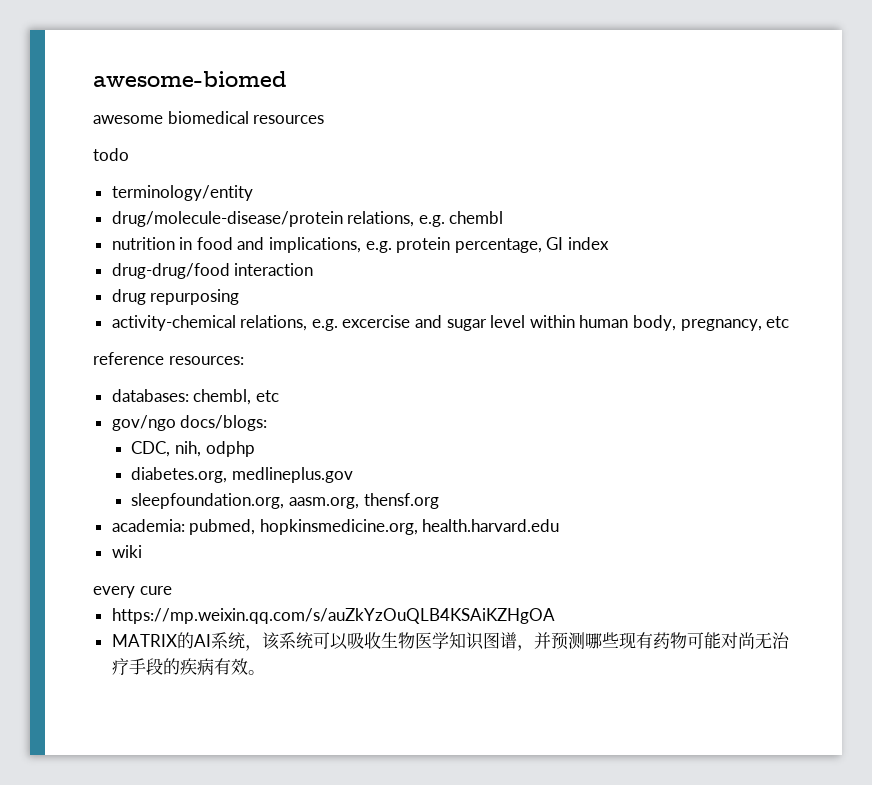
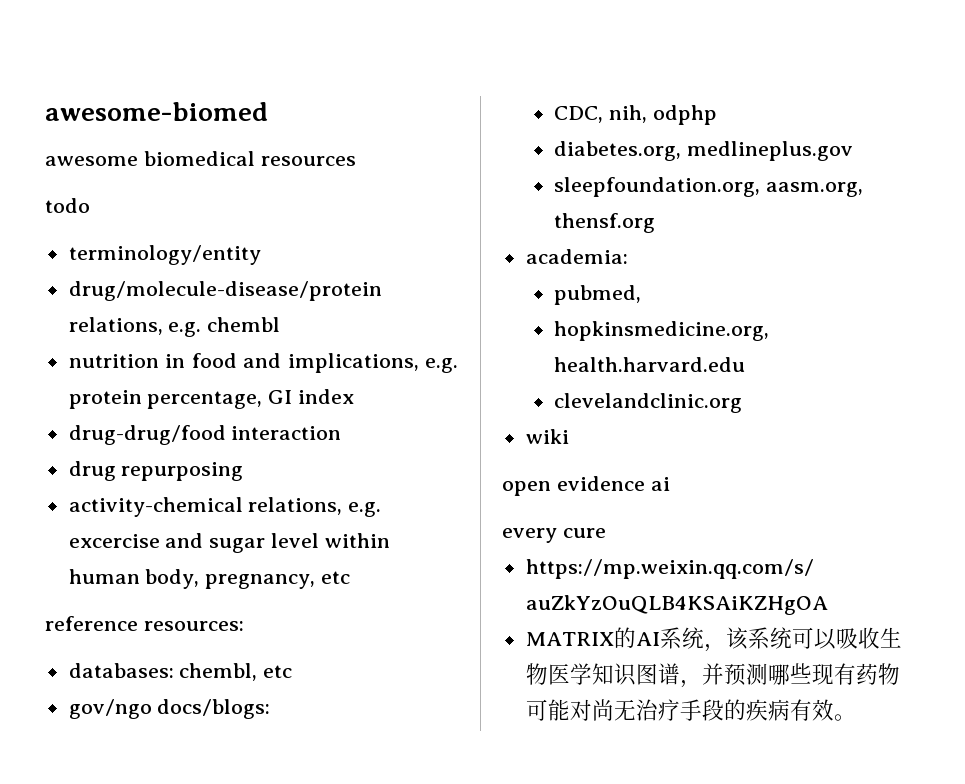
(185, 525) none -> (628, 256) //
(256, 527) none -> (642, 295) //
(560, 525) none -> [554,393,743,413] // clevelandclinic.org
(142, 551) none -> [502,476,670,496] // open evidence ai

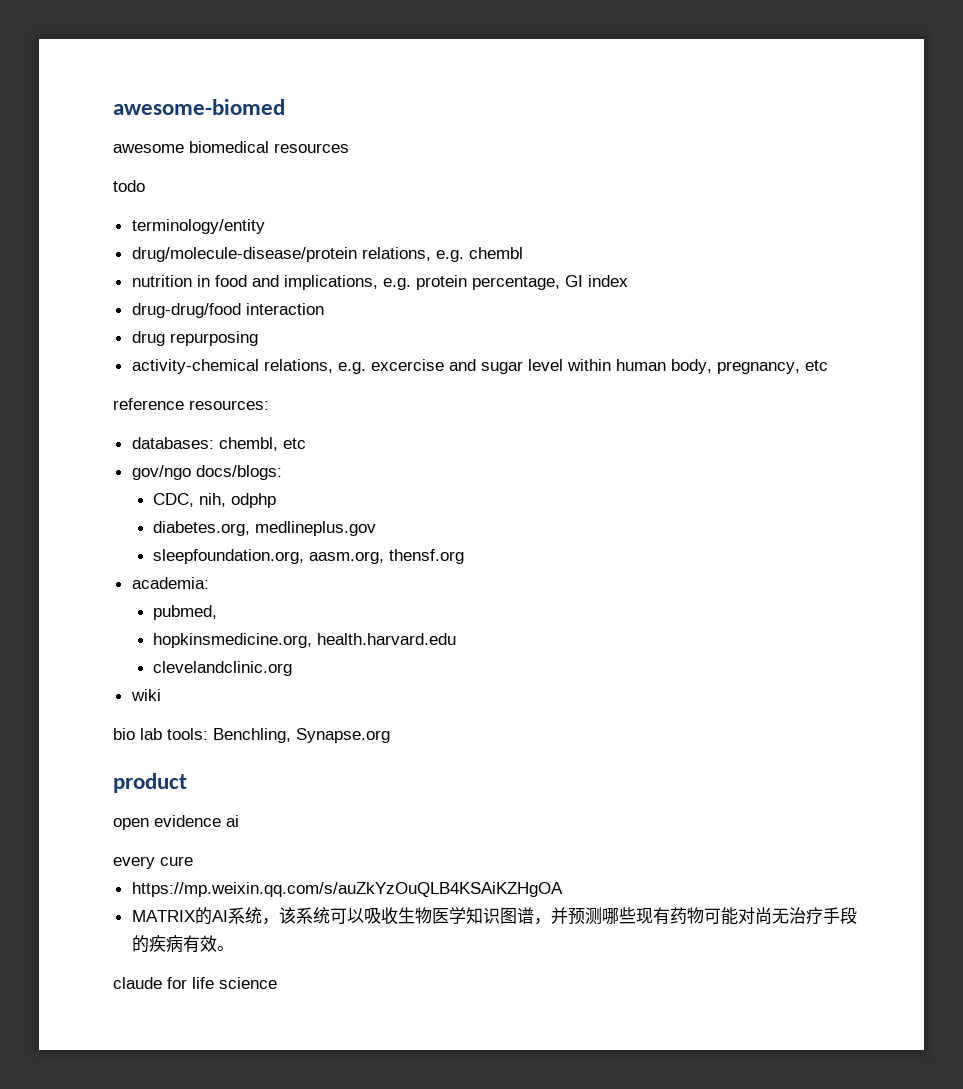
(569, 436) none -> [113,728,390,743] [113,773,187,793] // bio lab tools: Benchling, Synapse.org // product
(856, 717) none -> [113,977,277,989] // claude for life science

